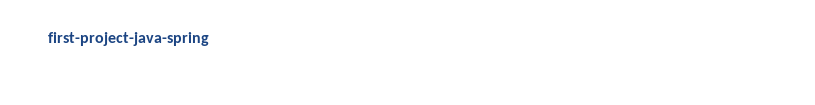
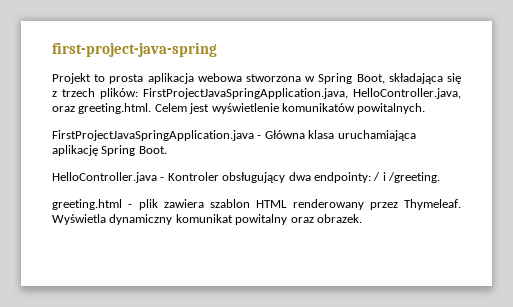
(209, 39) none -> [52,73,461,84] [52,88,461,99] [52,103,426,114] [52,130,416,141] [52,145,167,156] [52,172,440,183] [52,199,461,210] [52,214,362,225] // Projekt to prosta aplikacja webowa stworzona w Spring Boot, składająca się z trzech plików: FirstProjectJavaSpringApplication.java, HelloController.java, oraz greeting.html. Celem jest wyświetlenie komunikatów powitalnych. // FirstProjectJavaSpringApplication.java - Główna klasa uruchamiająca aplikację Spring Boot. // HelloController.java - Kontroler obsługujący dwa endpointy: / i /greeting. // greeting.html - plik zawiera szablon HTML renderowany przez Thymeleaf. Wyświetla dynamiczny komunikat powitalny oraz obrazek.

